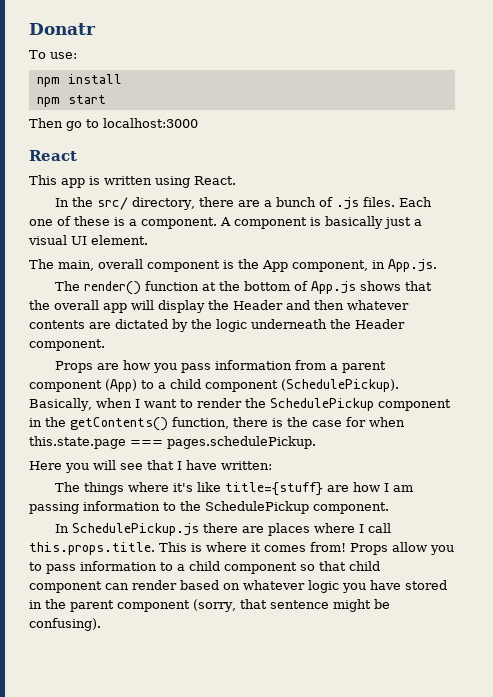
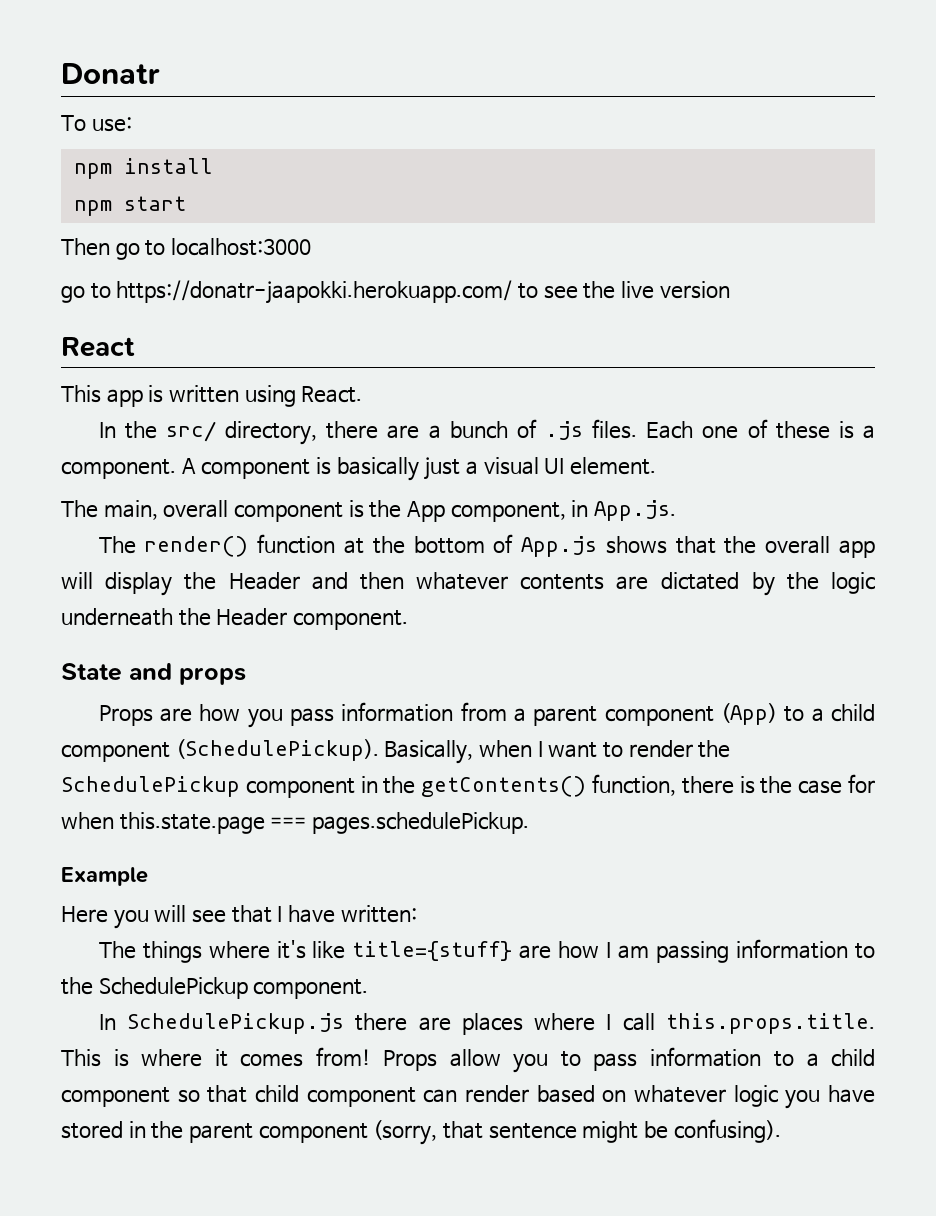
(198, 123) none -> [61,280,730,304] // go to https://donatr-jaapokki.herokuapp.com/ to see the live version
(105, 345) none -> [61,663,246,685] // State and props
(316, 442) none -> [61,867,148,886] // Example

